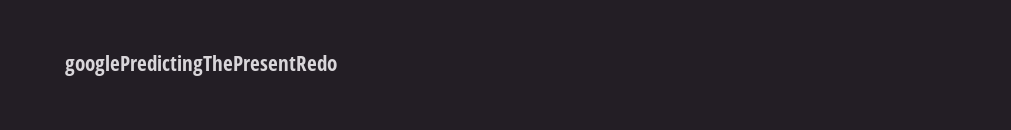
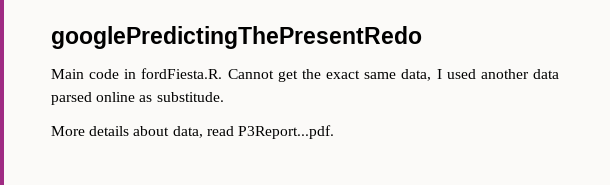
(337, 65) none -> [51,68,559,82] [51,92,224,105] [51,125,334,139] // Main code in fordFiesta.R. Cannot get the exact same data, I used another data parsed online as substitude. // More details about data, read P3Report...pdf.

